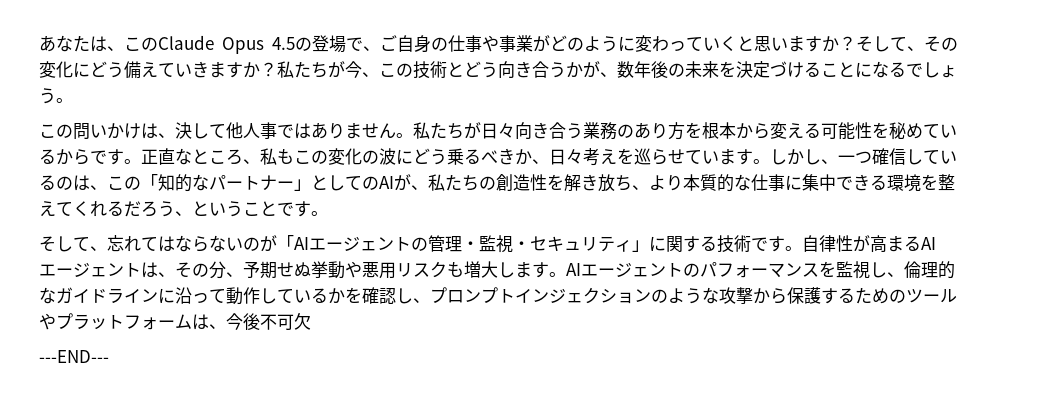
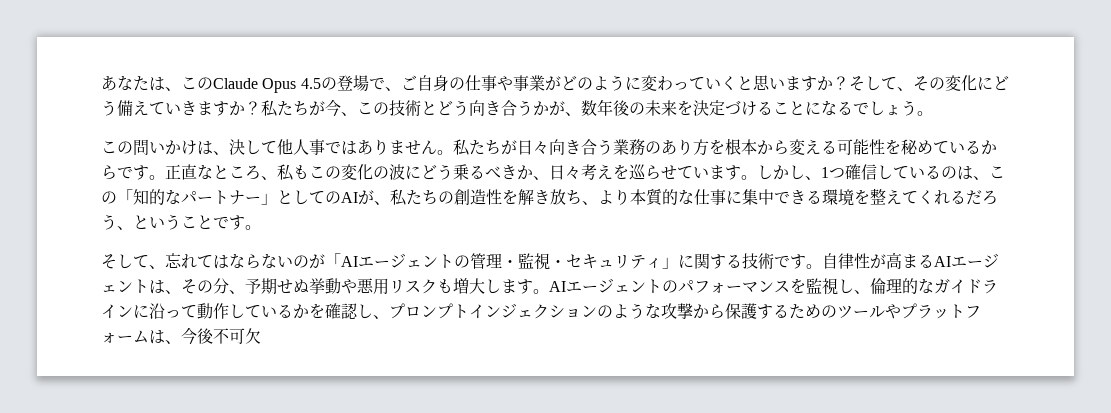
[838,155,855,163] 一 -> [821,167,829,178] 1
[39,350,109,363] // ---END--- -> (261, 336) none

